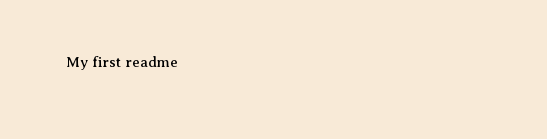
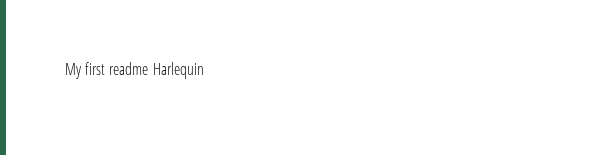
(178, 61) none -> [152,62,204,79] Harlequin

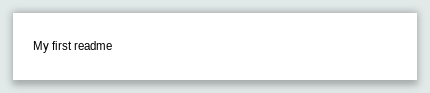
[152,62,204,79] Harlequin -> (113, 45) none

